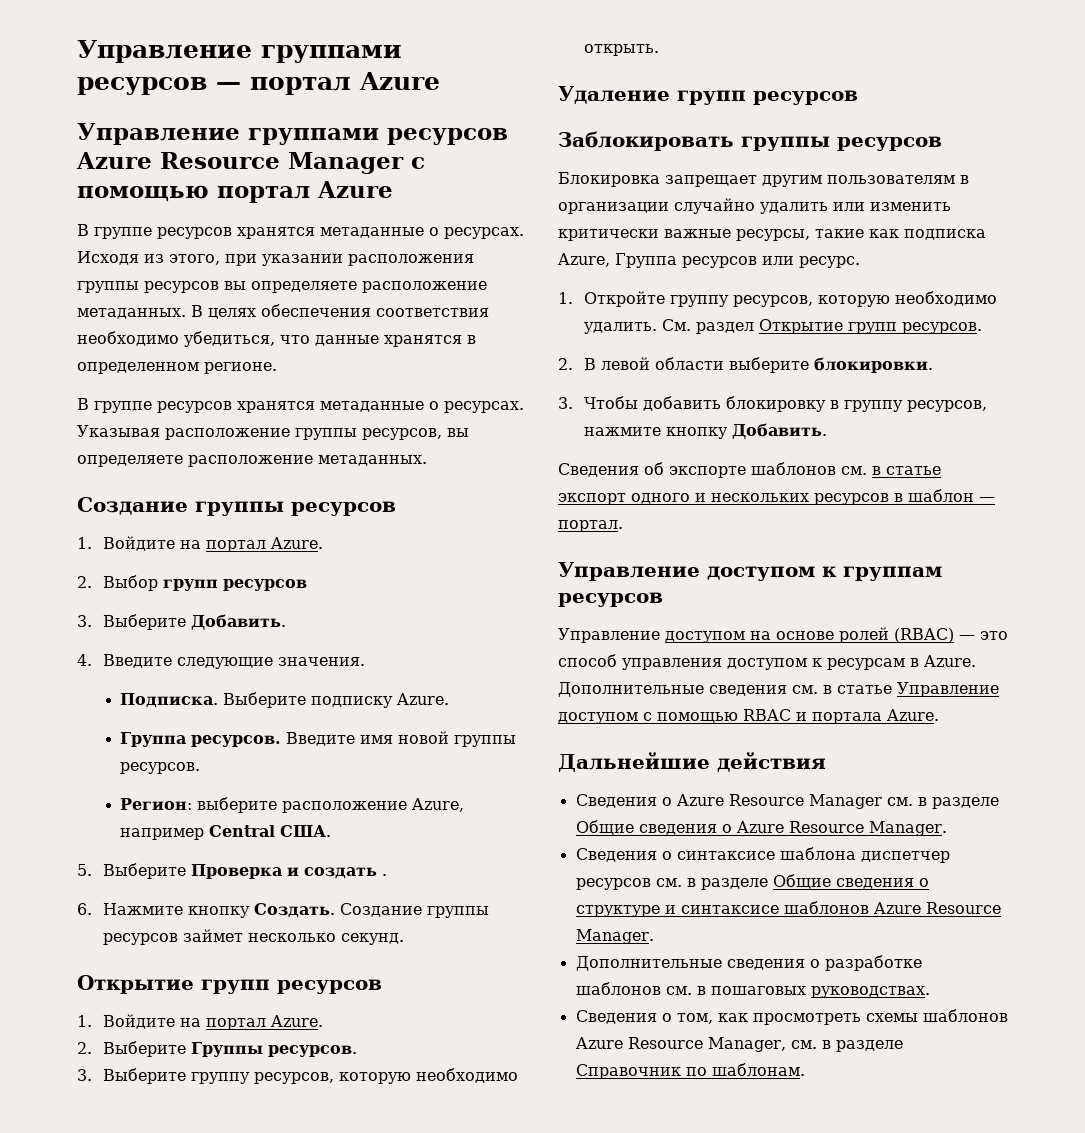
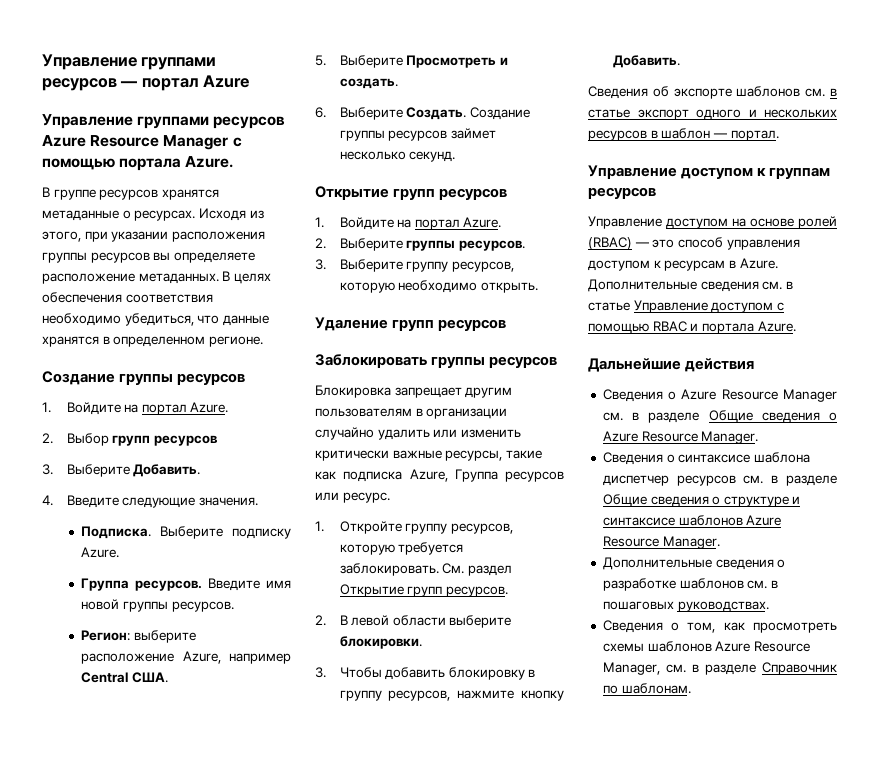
[217,181,393,203] портал Azure -> [119,156,234,171] портала Azure.
[77,398,524,413] [77,425,469,440] [77,455,427,467] // В группе ресурсов хранятся метаданные о ресурсах. Указывая расположение группы ресурсов, вы определяете расположение метаданных. -> (263, 341) none
[190,864,387,879] Проверка и создать . -> [406,55,508,68] [339,78,398,89] Просмотреть и создать.
[102,903,250,918] Нажмите кнопку -> [339,107,403,120] Выберите
[190,1042,263,1057] Группы -> [406,240,456,251] группы
[894,291,997,306] [583,322,657,334] необходимо удалить. -> [398,542,464,555] [339,563,439,576] требуется заблокировать.

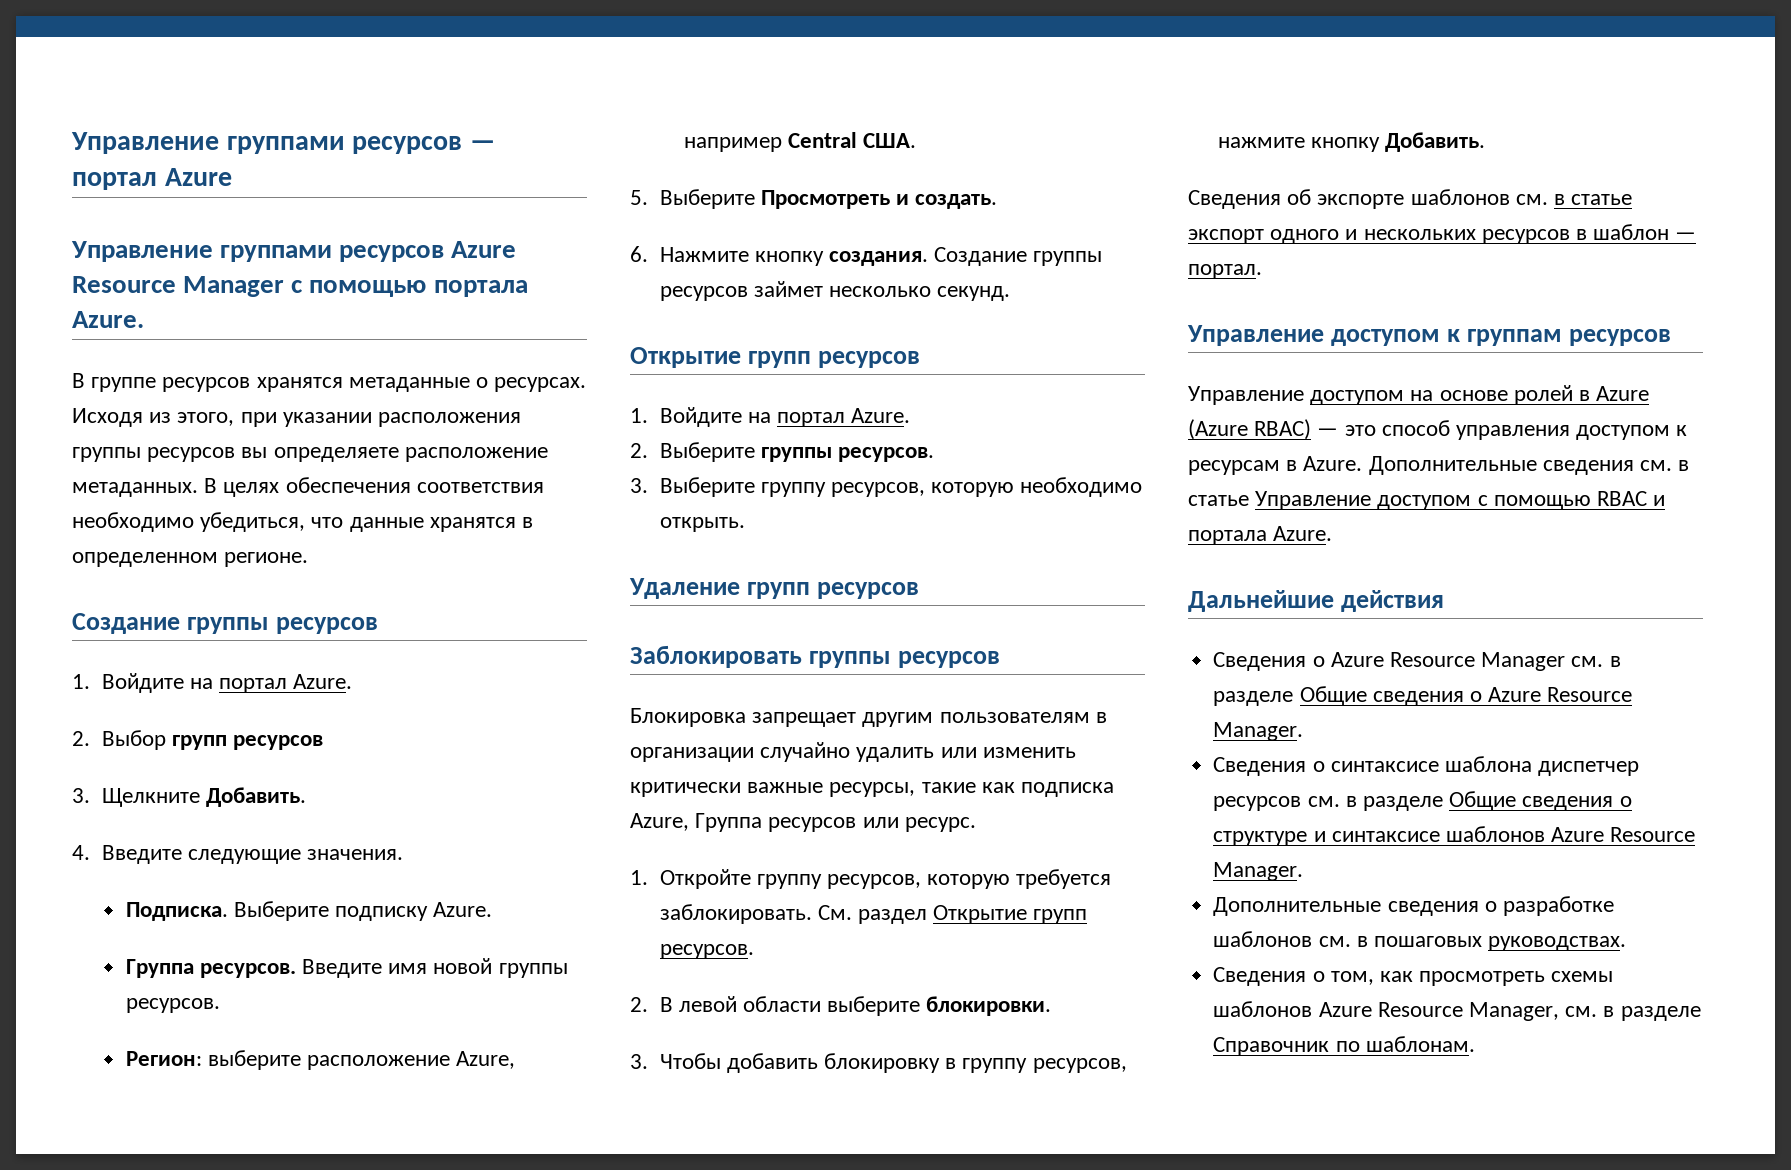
[66,464,130,477] Выберите -> [101,788,200,807] Щелкните
[339,107,467,120] Выберите Создать. -> [659,247,928,266] Нажмите кнопку создания.
[588,237,632,250] (RBAC) -> [1579,386,1650,401] [1188,419,1312,440] в Azure (Azure RBAC)

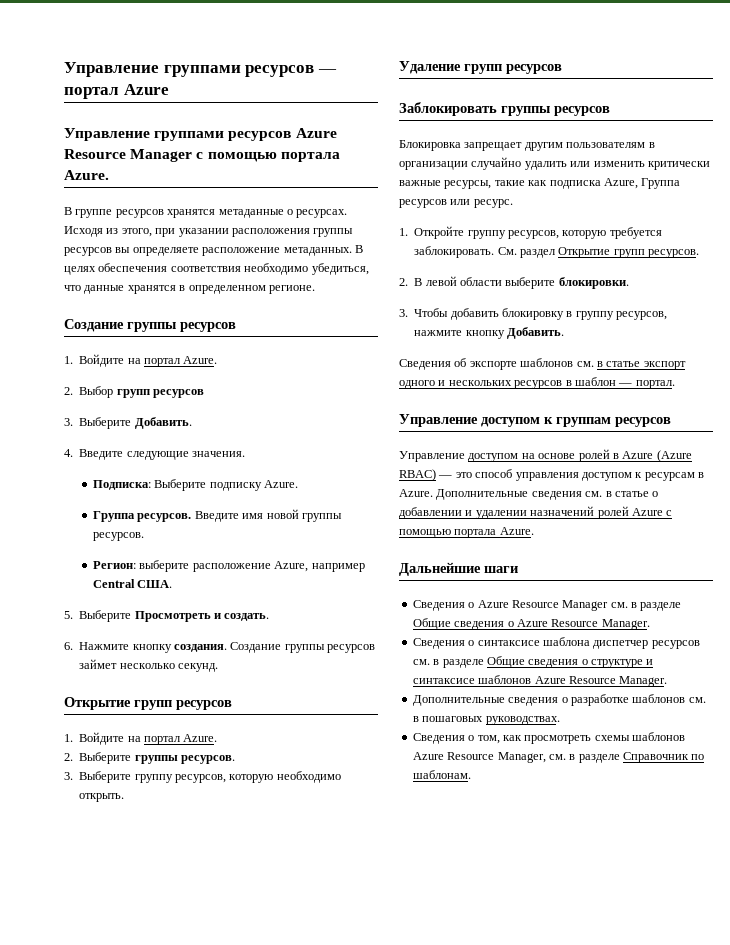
[101,788,200,807] Щелкните -> [79,417,132,429] Выберите
[125,902,228,921] Подписка. -> [93,480,152,490] Подписка:
[1255,491,1666,510] Управление доступом с помощью RBAC и -> [652,491,659,497] [399,506,673,519] [399,529,451,538] о добавлении и удалении назначений ролей Azure с помощью
[1340,590,1444,612] действия -> [484,566,518,573] шаги

